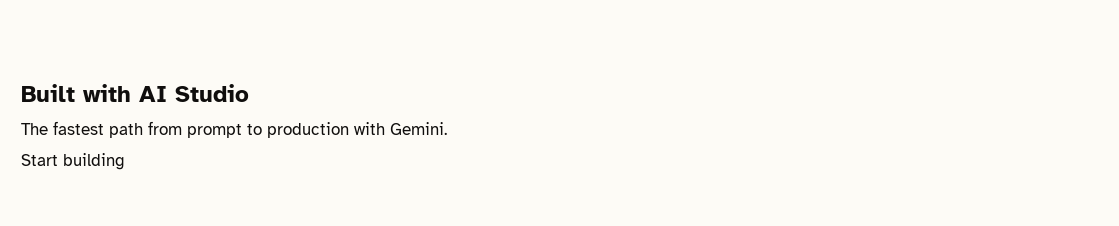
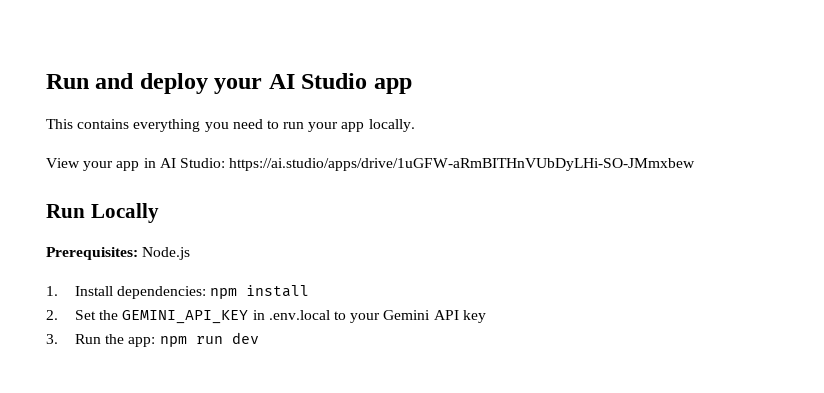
[21,84,249,102] [21,121,447,138] [21,153,125,170] Built with AI Studio // The fastest path from prompt to production with Gemini. // Start building -> [46,73,412,94] [46,119,415,132] [46,158,696,171] [46,203,159,223] [46,247,191,260] [46,285,310,299] [46,310,486,324] [46,332,259,347] Run and deploy your AI Studio app // This contains everything you need to run your app locally. // View your app in AI Studio: https://ai.studio/apps/drive/1uGFW-aRmBITHnVUbDyLHi-SO-JMmxbew // Run Locally // Prerequisites: Node.js // 1. Install dependencies: npm install // 2. Set the GEMINI_API_KEY in .env.local to your Gemini API key // 3. Run the app: npm run dev

